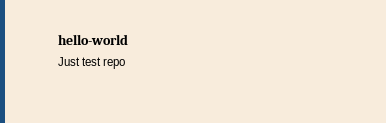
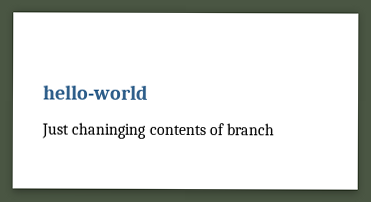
[82,57,126,69] test repo -> [71,122,275,139] chaninging contents of branch

